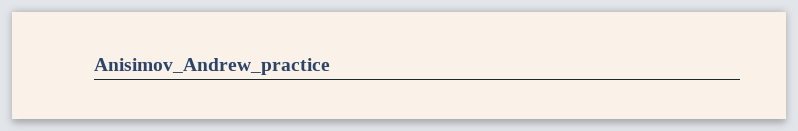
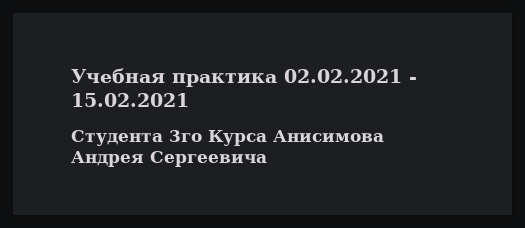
[94,58,330,75] Anisimov_Andrew_practice -> [71,68,417,87] [71,93,189,107] [71,130,384,146] [71,151,267,167] Учебная практика 02.02.2021 - 15.02.2021 // Студента 3го Курса Анисимова Андрея Сергеевича

